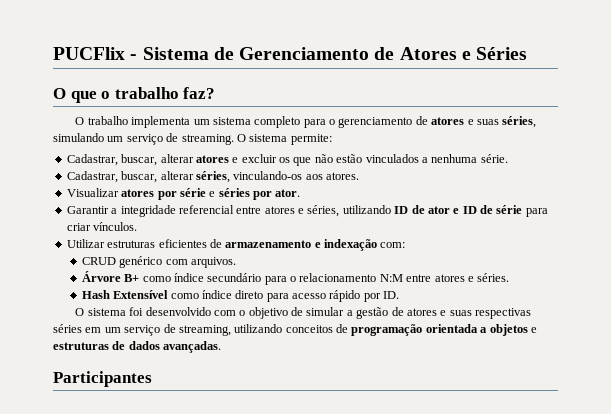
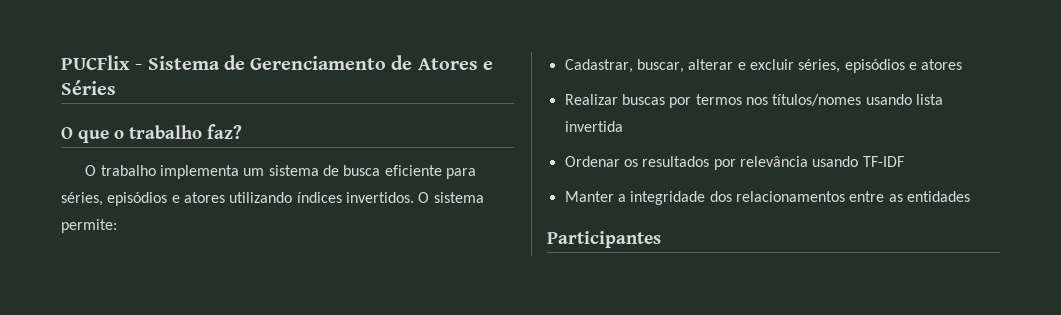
[254,116,537,128] [53,133,234,145] completo para o gerenciamento de atores e suas séries, simulando um serviço de streaming. -> [322,165,476,179] [61,192,414,206] de busca eficiente para séries, episódios e atores utilizando índices invertidos.
[195,155,229,163] atores -> (734, 64) none
[279,154,508,166] [66,171,359,183] [66,188,301,200] [66,205,548,217] [66,222,138,231] [66,239,406,251] [81,256,236,268] [81,271,510,285] [81,290,400,302] [75,307,532,319] [53,324,537,336] [53,341,222,353] os que não estão vinculados a nenhuma série. // Cadastrar, buscar, alterar séries, vinculando-os aos atores. // Visualizar atores por série e séries por ator. // Garantir a integridade referencial entre atores e séries, utilizando ID de ator e ID de série para criar vínculos. // Utilizar estruturas eficientes de armazenamento e indexação com: // CRUD genérico com arquivos. // Árvore B+ como índice secundário para o relacionamento N:M entre atores e séries. // Hash Extensível como índice direto para acesso rápido por ID. // O sistema foi desenvolvido com o objetivo de simular a gestão de atores e suas respectivas séries em um serviço de streaming, utilizando conceitos de programação orientada a objetos e estruturas de dados avançadas. -> [798,59,963,73] [564,94,943,108] [564,121,623,132] [564,156,904,170] [564,191,970,205] séries, episódios e atores // Realizar buscas por termos nos títulos/nomes usando lista invertida // Ordenar os resultados por relevância usando TF-IDF // Manter a integridade dos relacionamentos entre as entidades

